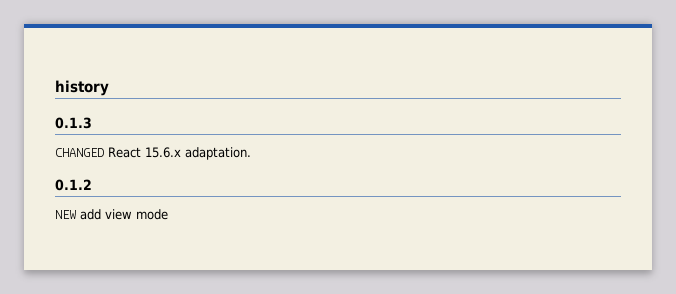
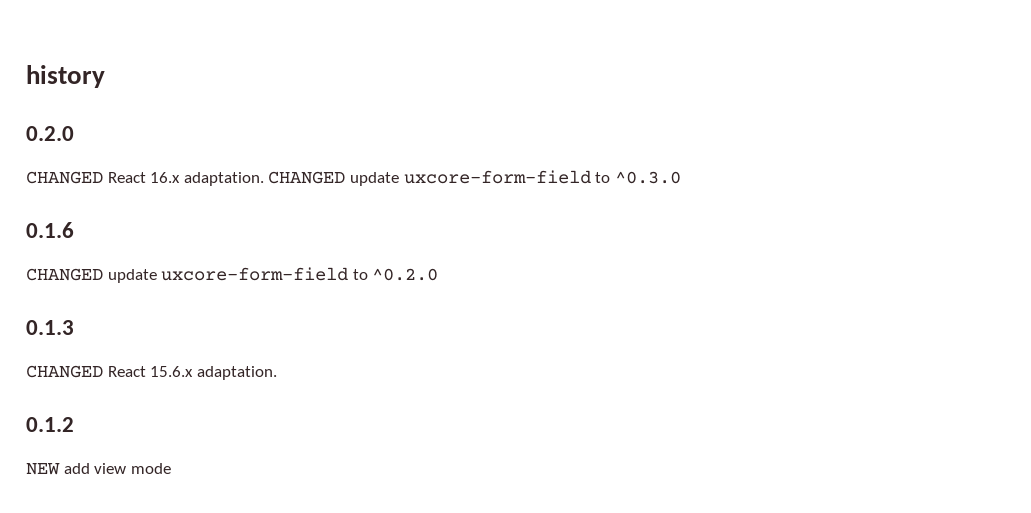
(109, 88) none -> [26,126,74,141] [26,170,681,186] [26,222,74,238] [26,267,439,283] // 0.2.0 // CHANGED React 16.x adaptation. CHANGED update uxcore-form-field to ^0.3.0 // 0.1.6 // CHANGED update uxcore-form-field to ^0.2.0

